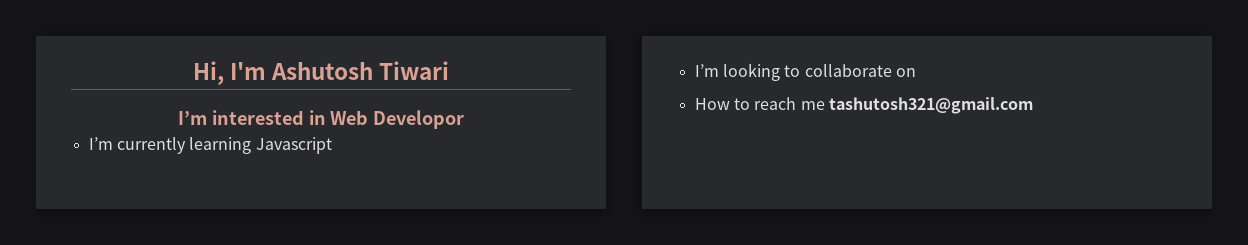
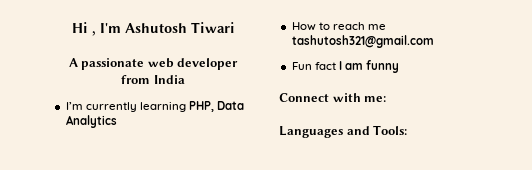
[192,61,224,85] Hi, -> [71,22,96,36] Hi ,
[177,110,465,129] [88,137,332,154] [694,63,916,81] I’m interested in Web Developor // I’m currently learning Javascript // I’m looking to collaborate on -> [68,58,239,70] [121,75,185,84] [65,101,245,112] [65,115,117,128] A passionate web developer from India // I’m currently learning PHP, Data Analytics
(1033, 105) none -> [291,60,400,73] [279,93,387,102] [279,125,408,138] // Fun fact I am funny // Connect with me: // Languages and Tools:

